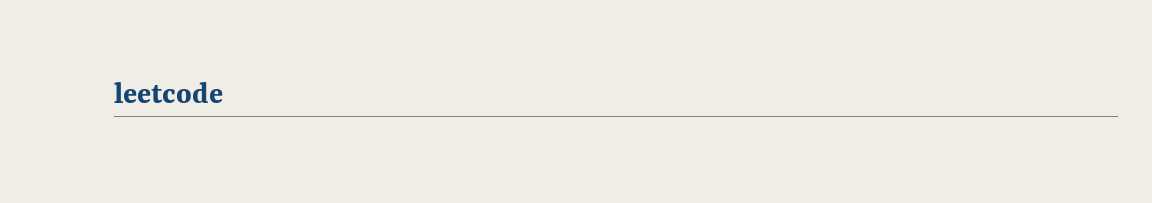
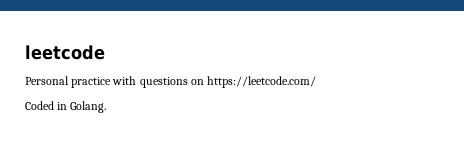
(223, 92) none -> [25,76,317,88] [25,101,107,113] // Personal practice with questions on https://leetcode.com/ // Coded in Golang.

